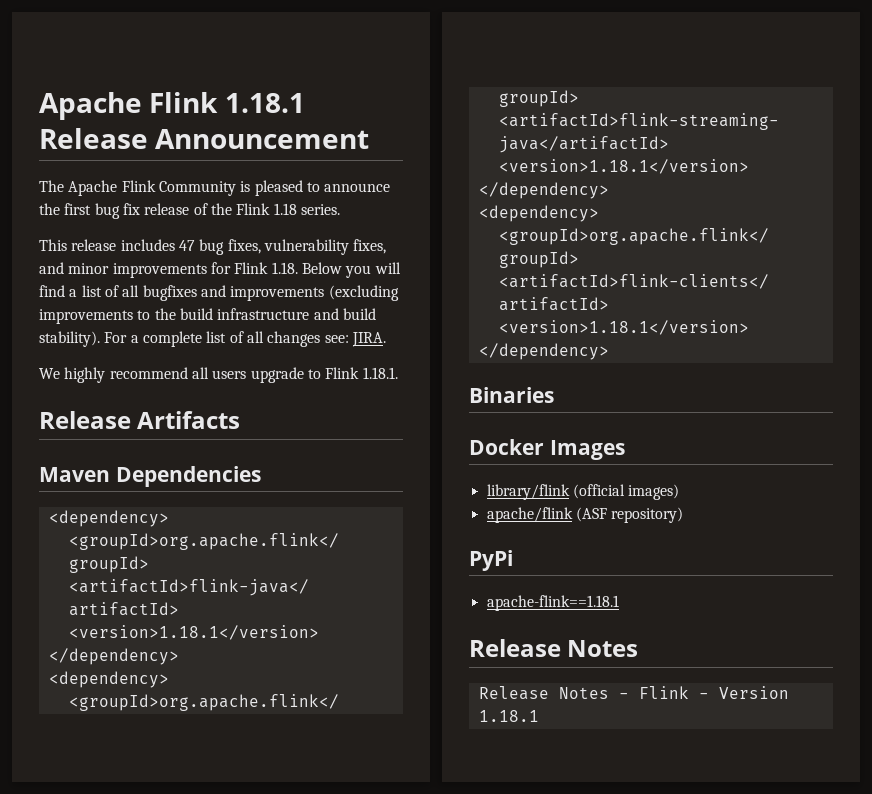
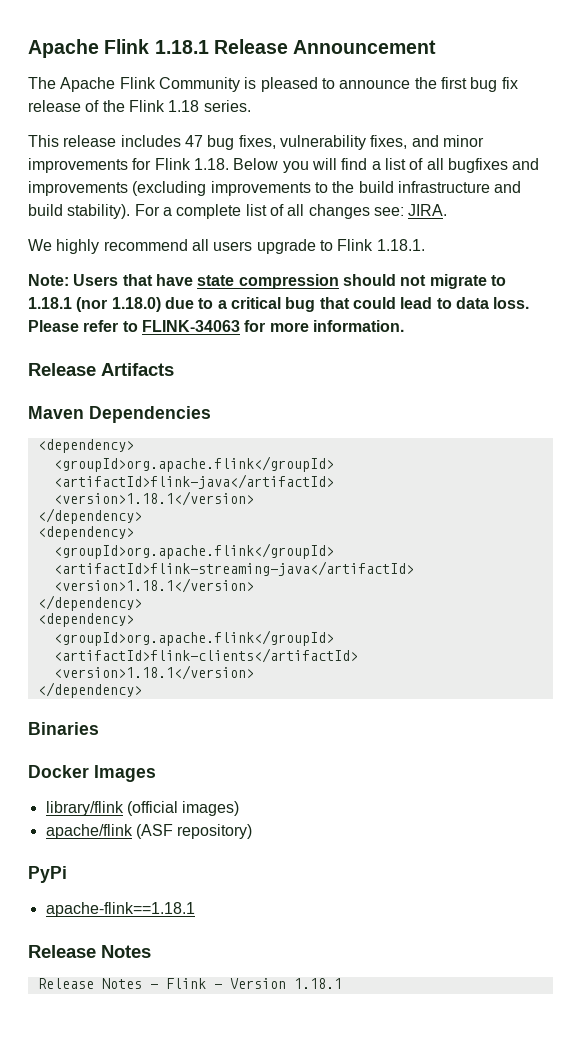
(398, 373) none -> [28,274,506,289] [28,297,530,312] [28,320,404,332] // Note: Users that have state compression should not migrate to 1.18.1 (nor 1.18.0) due to a critical bug that could lead to data loss. Please refer to FLINK-34063 for more information.

